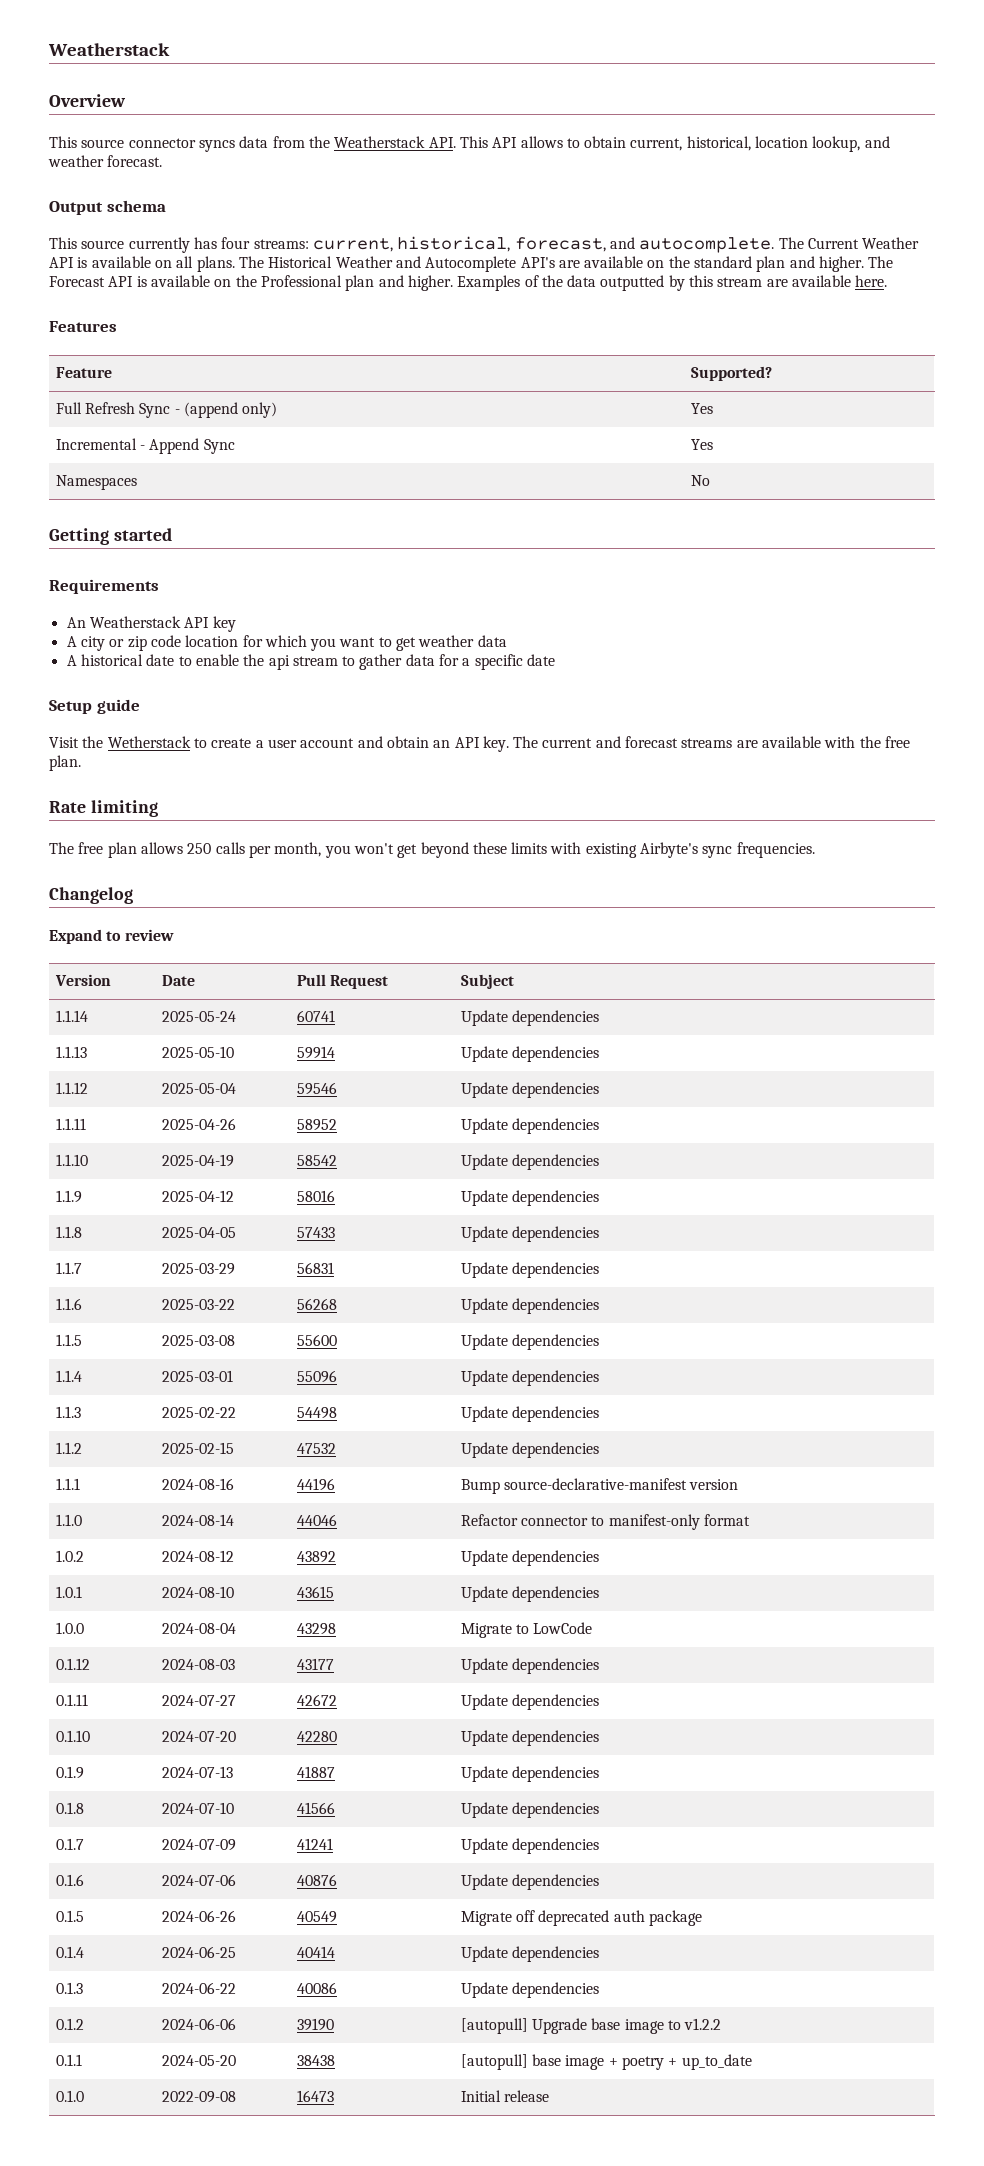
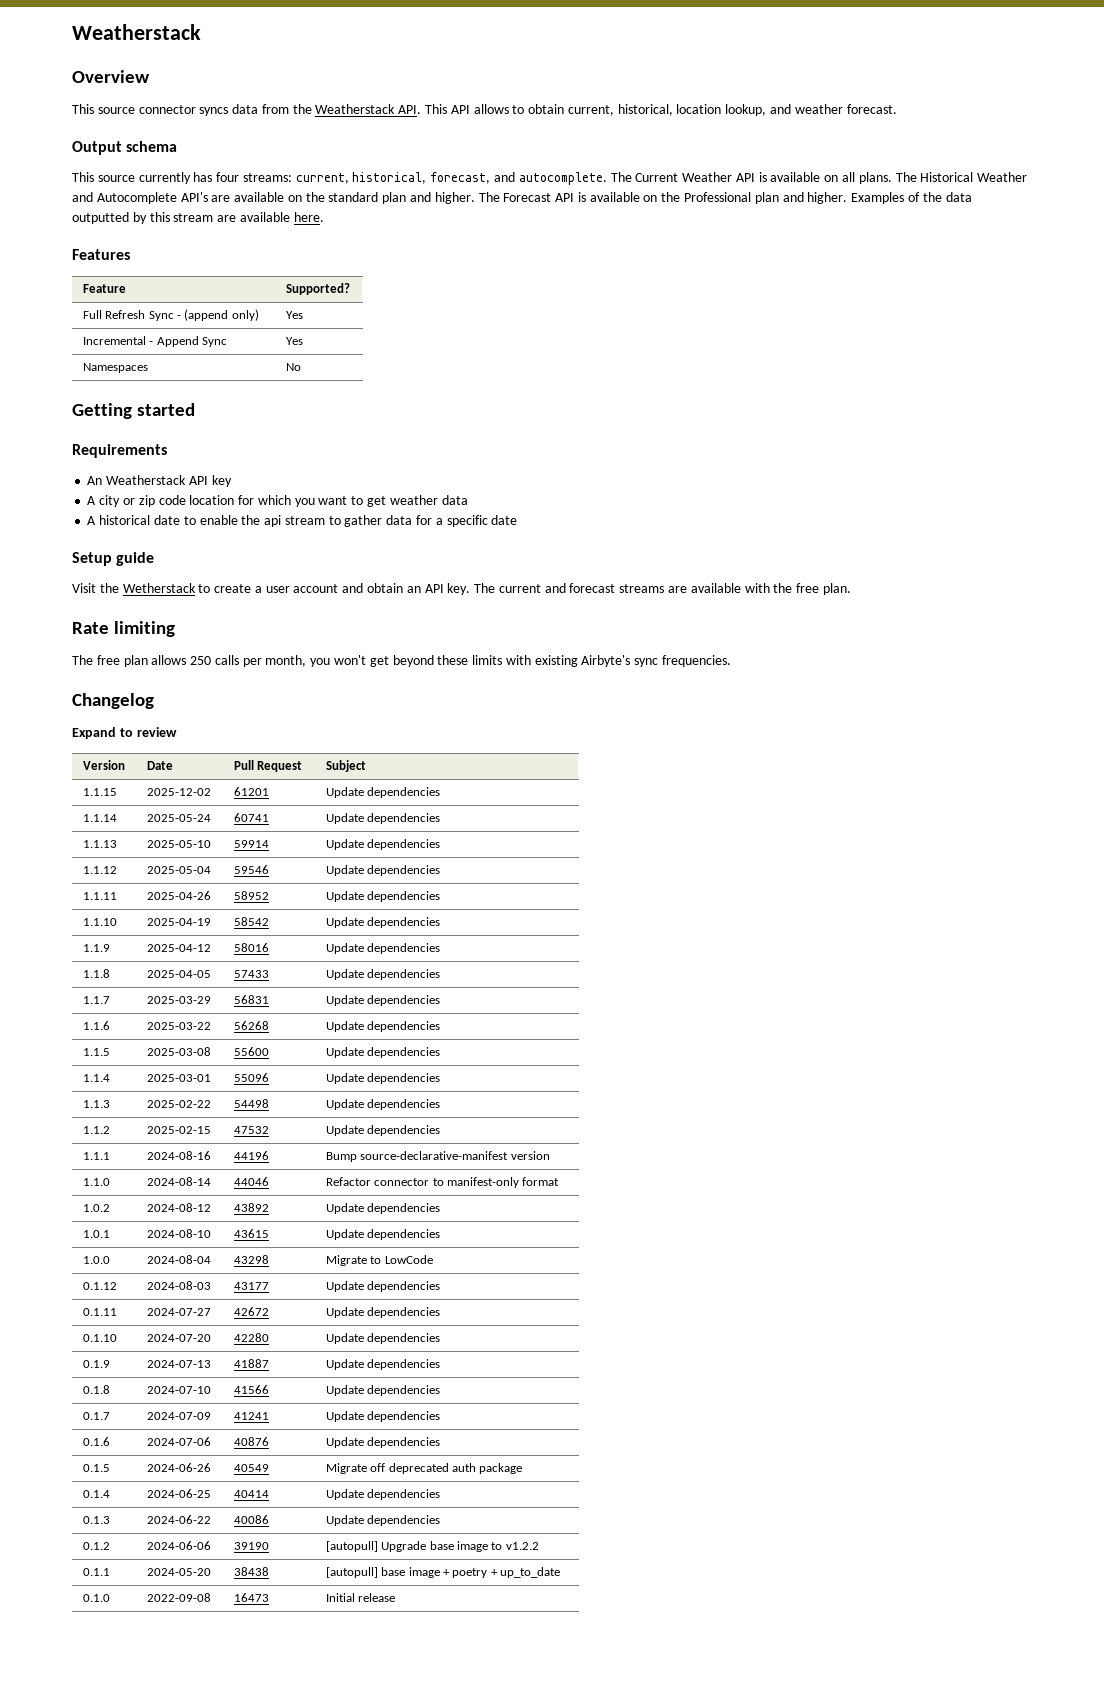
(514, 981) none -> [82,788,117,796] [146,788,211,796] [233,787,269,796] [325,787,441,798] // 1.1.15 | 2025-12-02 | 61201 | Update dependencies

